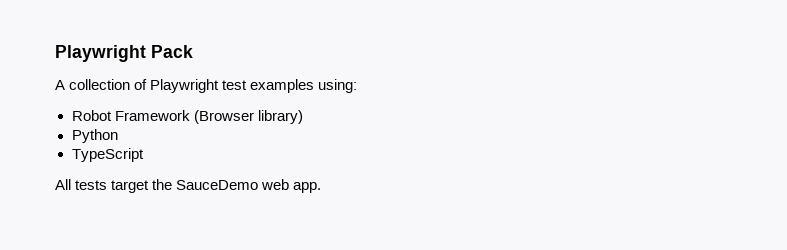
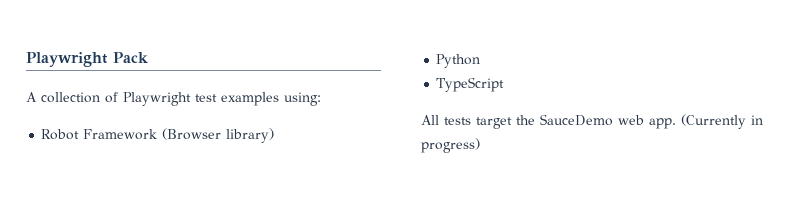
(322, 187) none -> [681,114,763,129] [421,138,480,153] (Currently in progress)

